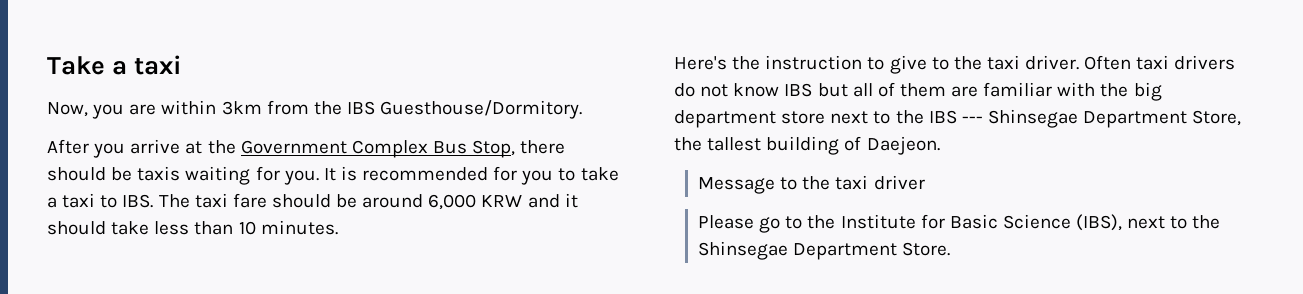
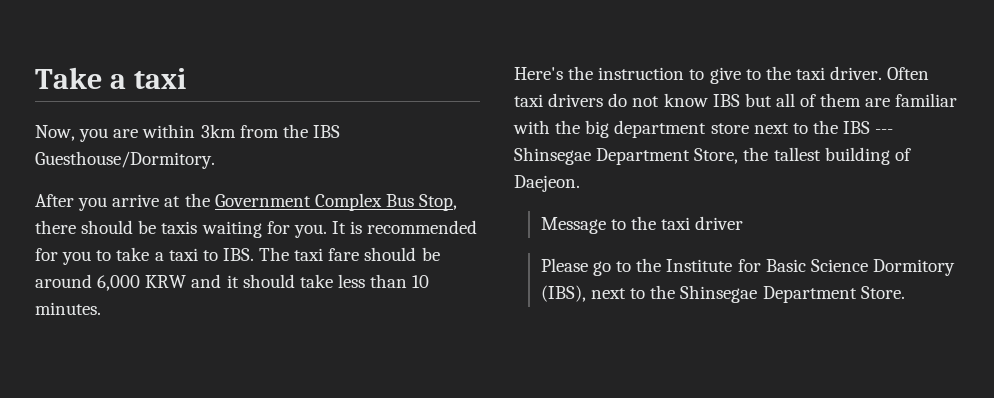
(1071, 221) none -> [872,259,955,276] Dormitory

